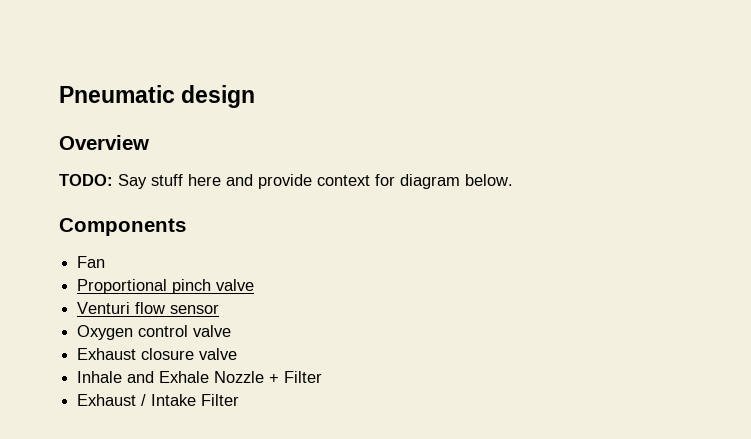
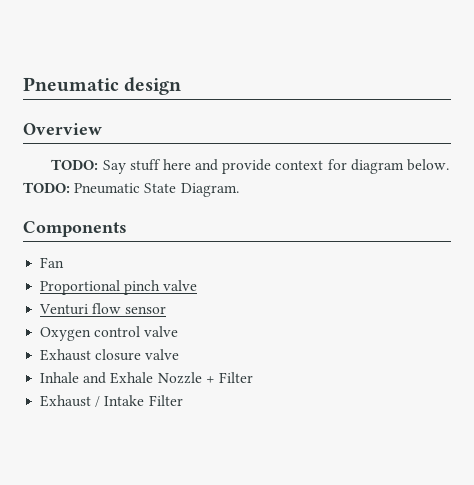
(513, 180) none -> [23,182,239,197] TODO: Pneumatic State Diagram.

